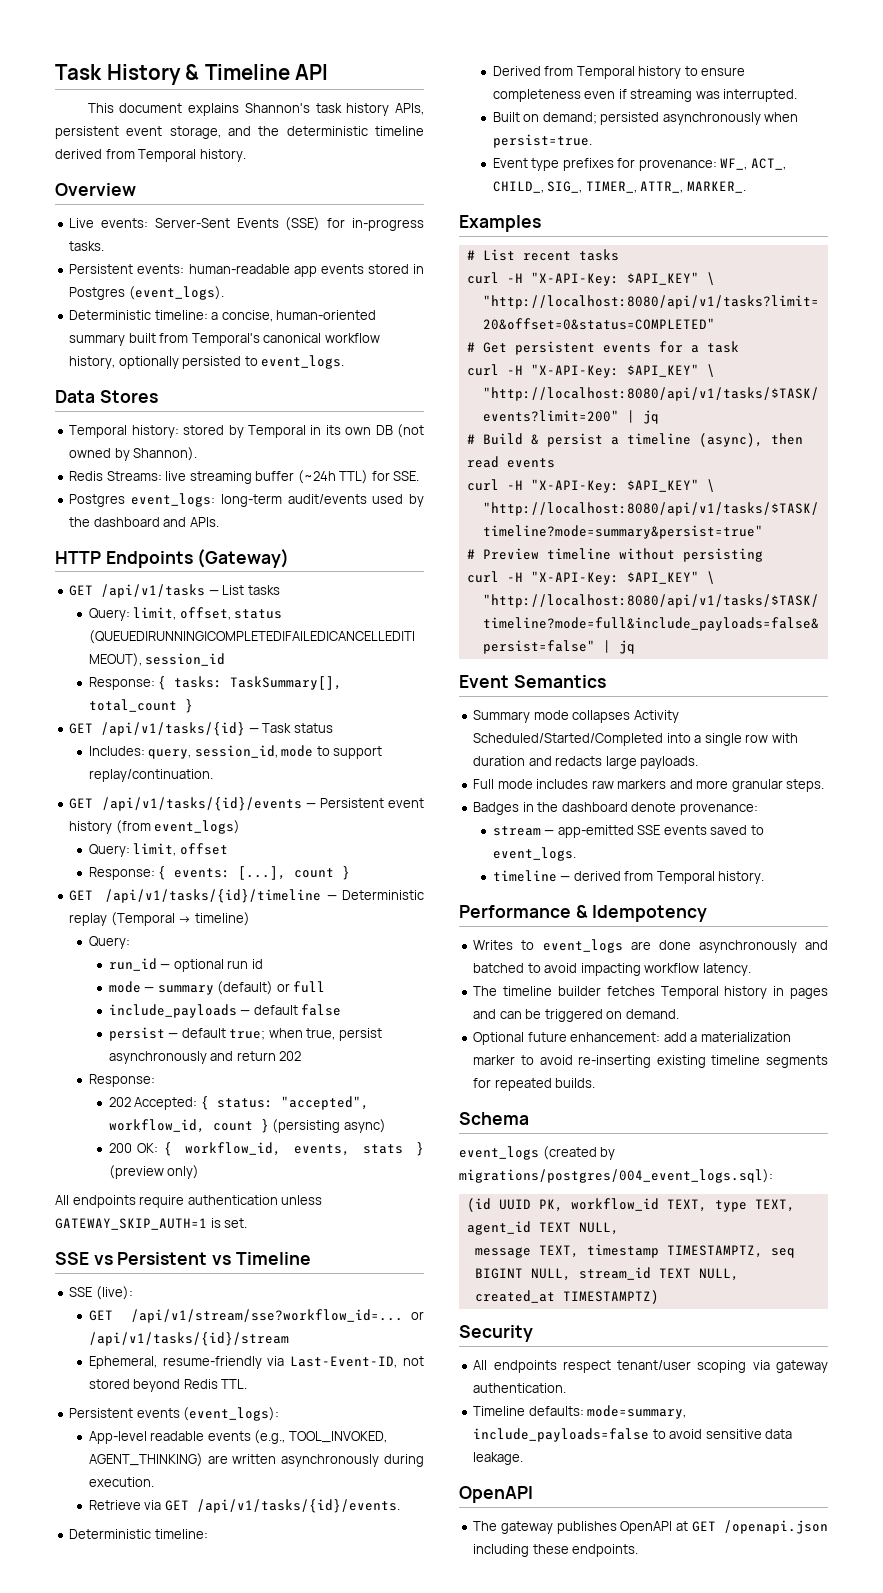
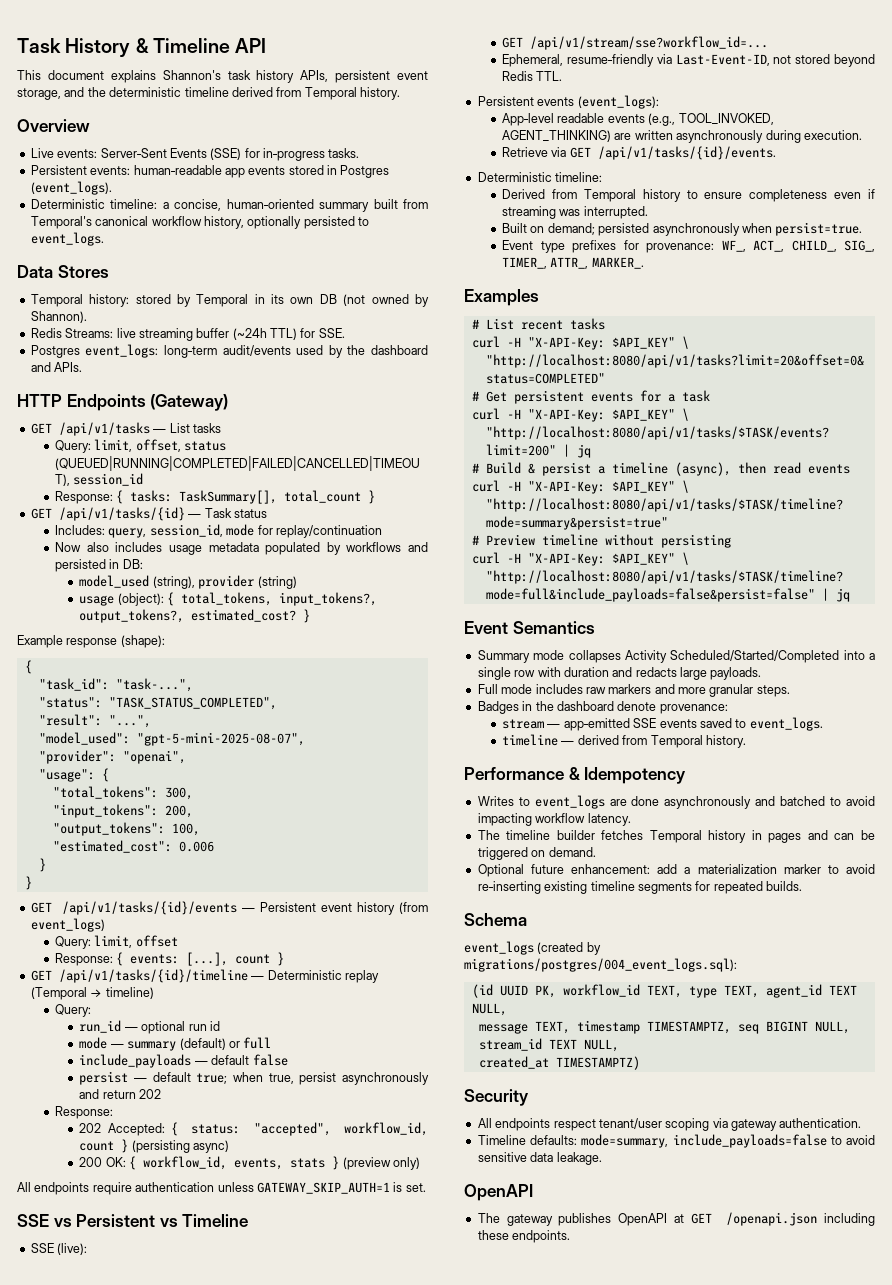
[316,746,383,759] [88,769,213,782] to support replay/continuation. -> [257,525,382,538] [55,542,428,555] [55,559,143,572] [79,575,297,589] [79,592,378,606] [79,609,311,623] [17,635,165,648] [24,660,32,674] [38,678,193,692] [38,697,277,710] [38,714,151,728] [38,732,305,746] [38,750,186,764] [38,768,109,782] [52,786,193,800] [52,804,193,818] [52,822,200,836] [52,840,214,853] [38,858,46,872] [24,876,32,890] for replay/continuation // Now also includes usage metadata populated by workflows and persisted in DB: // model_used (string), provider (string) // usage (object): { total_tokens, input_tokens?, output_tokens?, estimated_cost? } // Example response (shape): // { // "task_id": "task-...", // "status": "TASK_STATUS_COMPLETED", // "result": "...", // "model_used": "gpt-5-mini-2025-08-07", // "provider": "openai", // "usage": { // "total_tokens": 300, // "input_tokens": 200, // "output_tokens": 100, // "estimated_cost": 0.006 // } // }
[411,1311,424,1320] [88,1332,289,1346] or /api/v1/tasks/{id}/stream -> (769, 43) none

